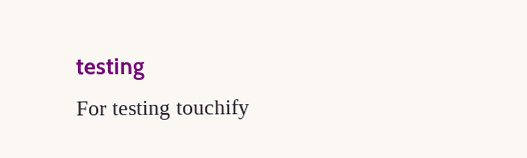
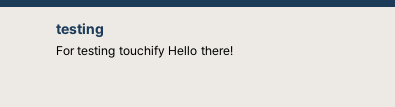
(250, 109) none -> [168,46,233,56] Hello there!

